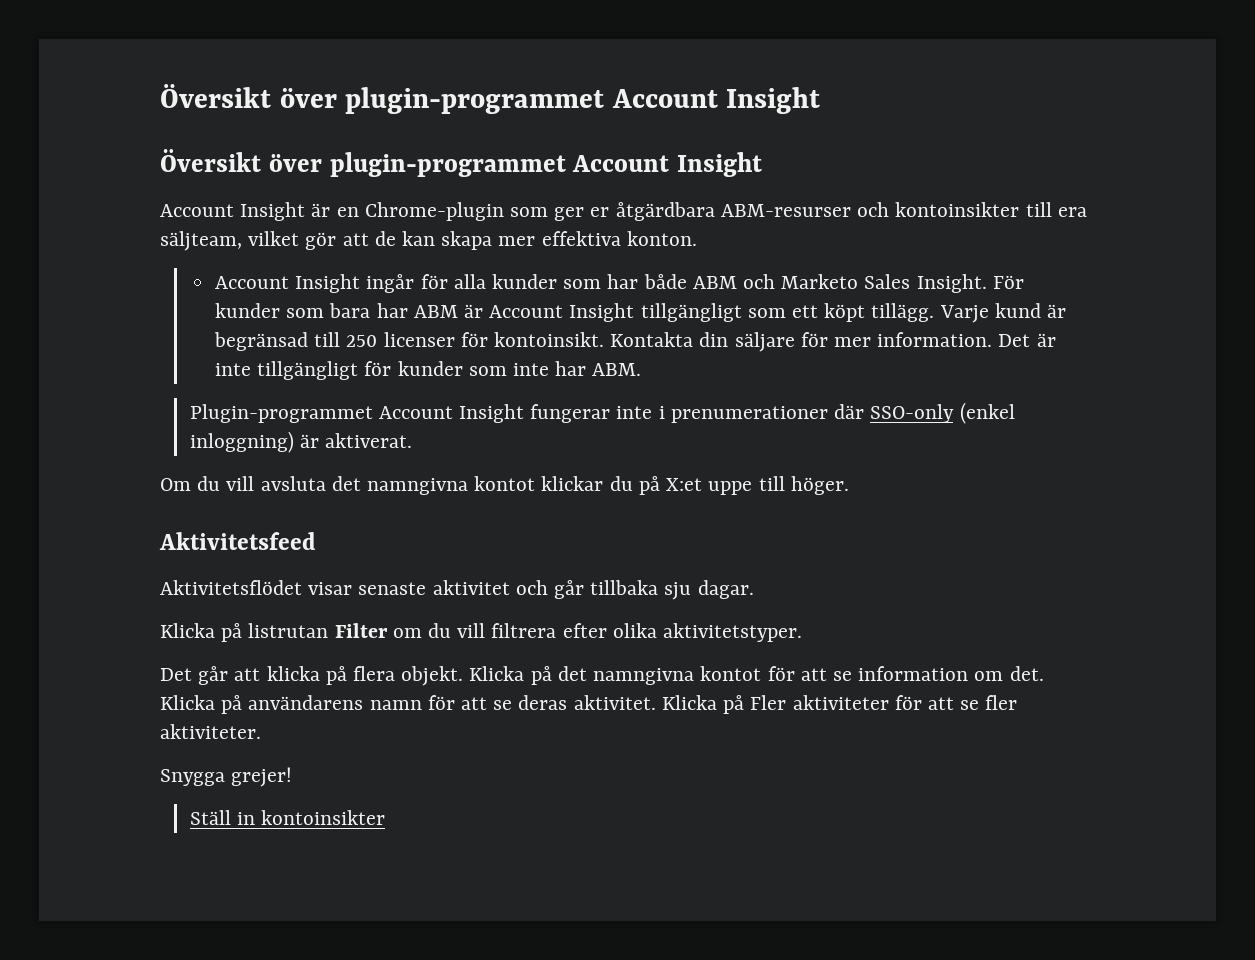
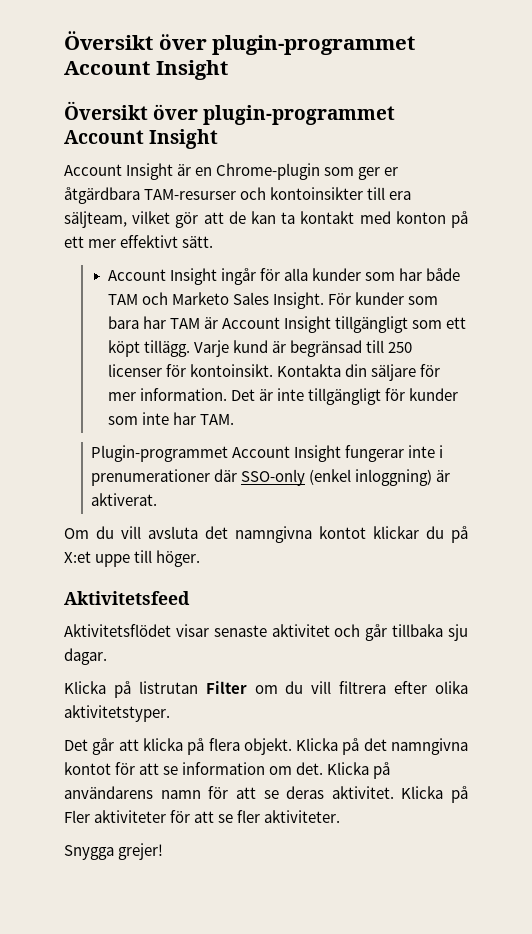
[720,204,851,217] ABM-resurser -> [144,189,237,200] TAM-resurser
[441,231,697,250] skapa mer effektiva konton. -> [281,211,468,228] [64,235,214,248] ta kontakt med konton på ett mer effektivt sätt.
[692,276,737,289] ABM -> [107,294,138,305] TAM
[413,305,458,318] ABM -> [169,318,200,329] TAM
[592,363,642,376] ABM. -> [199,414,234,425] TAM.
[189,810,386,825] // Ställ in kontoinsikter -> (164, 851) none

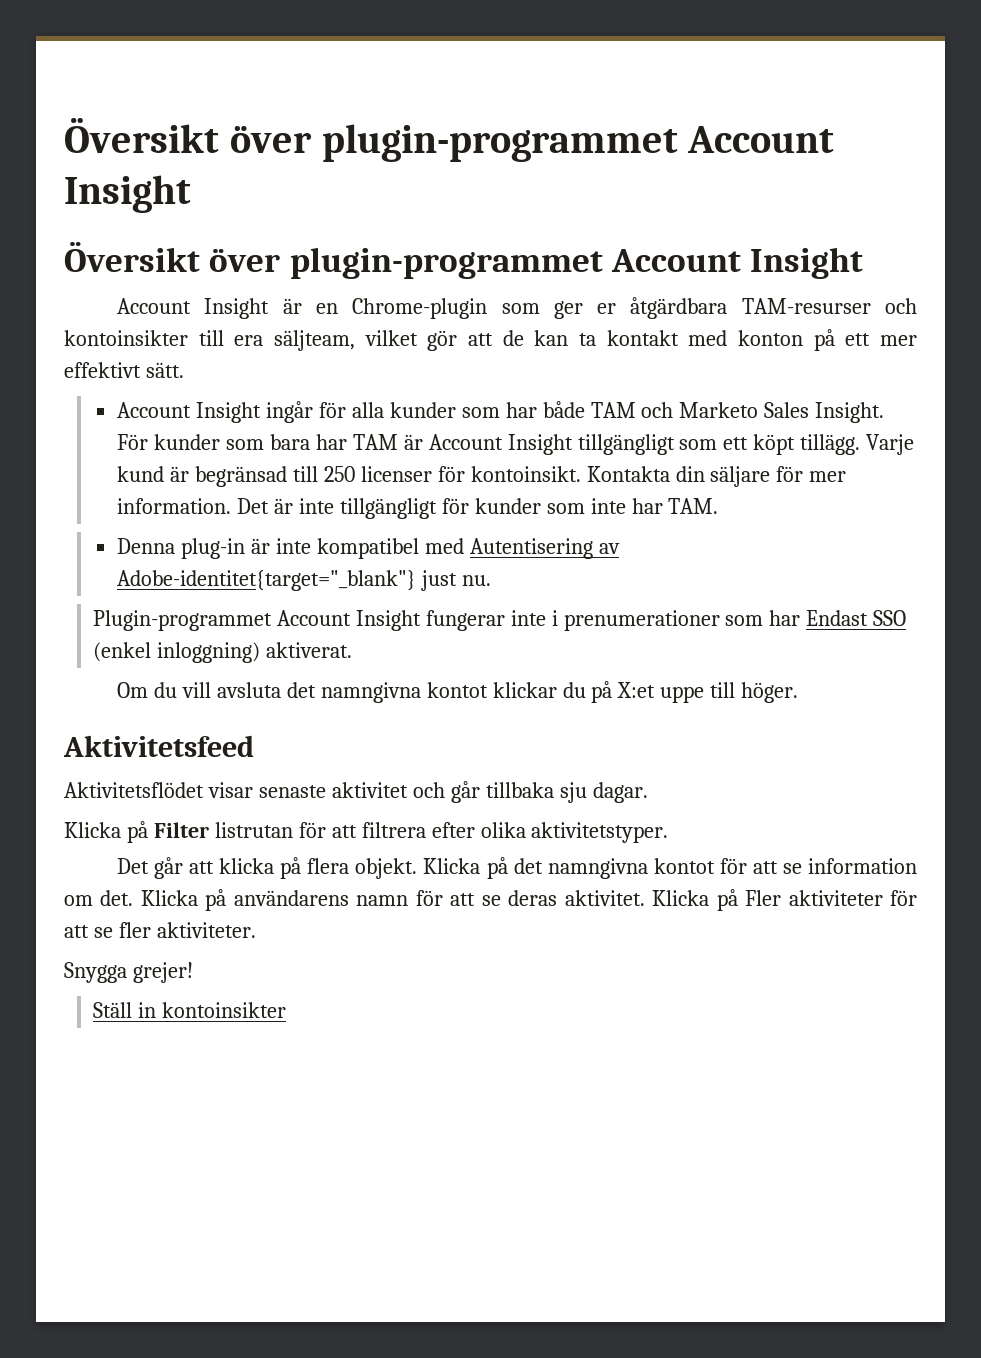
(234, 419) none -> [117,538,620,559] [117,570,491,591] // Denna plug-in är inte kompatibel med Autentisering av Adobe-identitet{target="_blank"} just nu.
[214,469,306,486] där SSO-only -> [725,610,907,626] som har Endast SSO
[436,470,451,482] är -> (260, 652) none
[138,681,332,694] listrutan Filter om du vill -> [153,822,357,838] Filter listrutan för att
(164, 851) none -> [92,1002,286,1018] // Ställ in kontoinsikter

